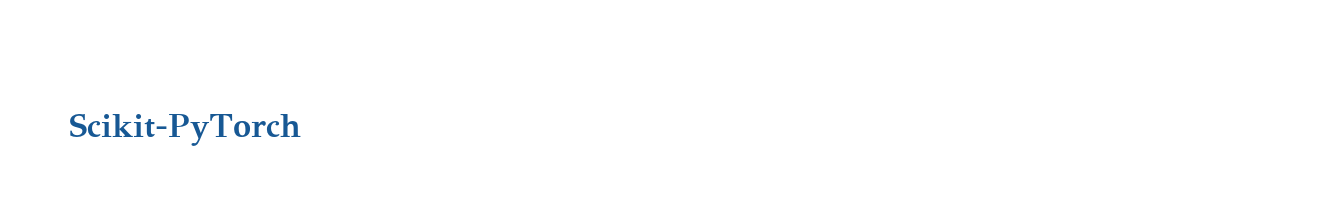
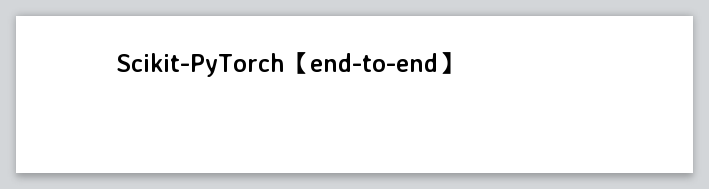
(301, 129) none -> [284,52,463,74] 【end-to-end】

